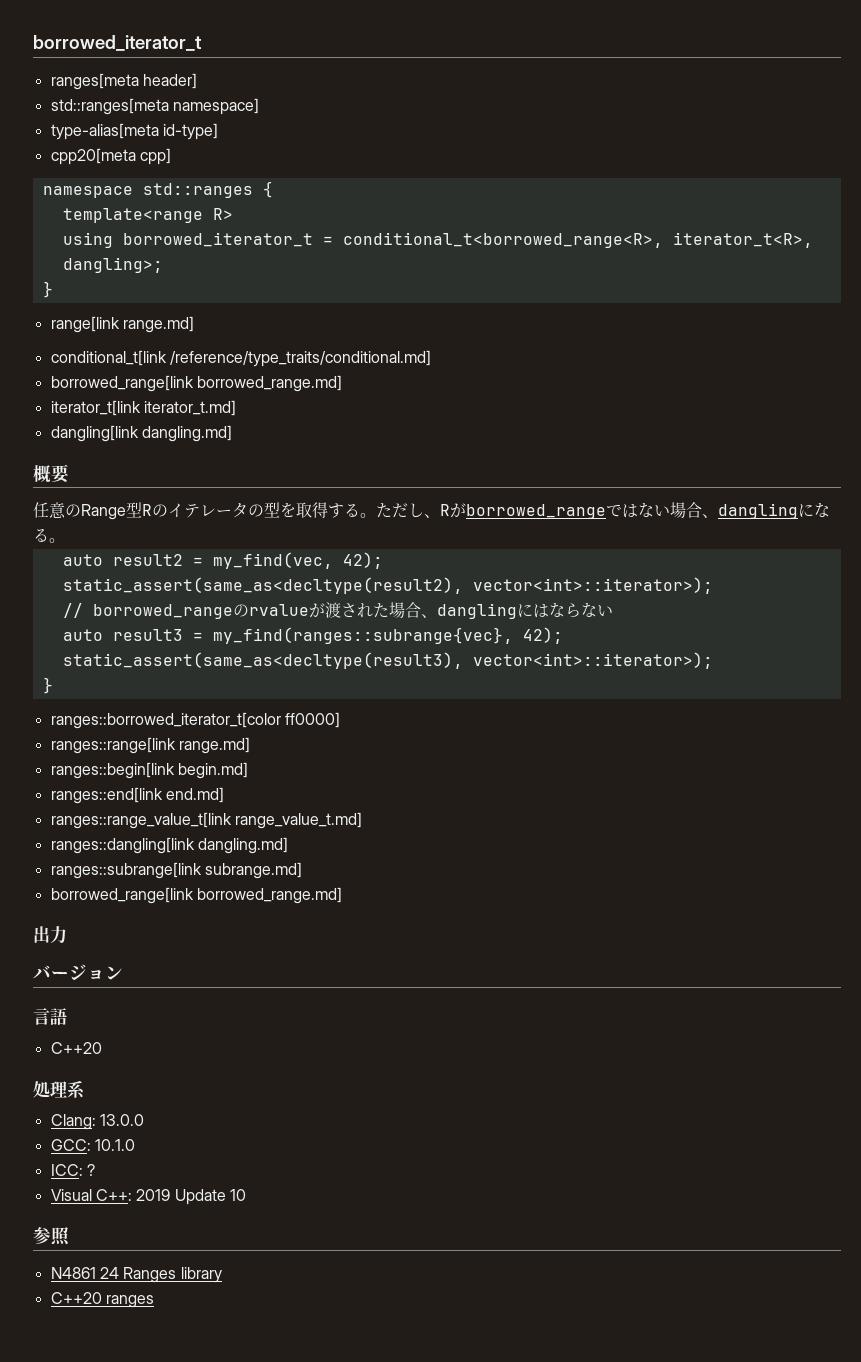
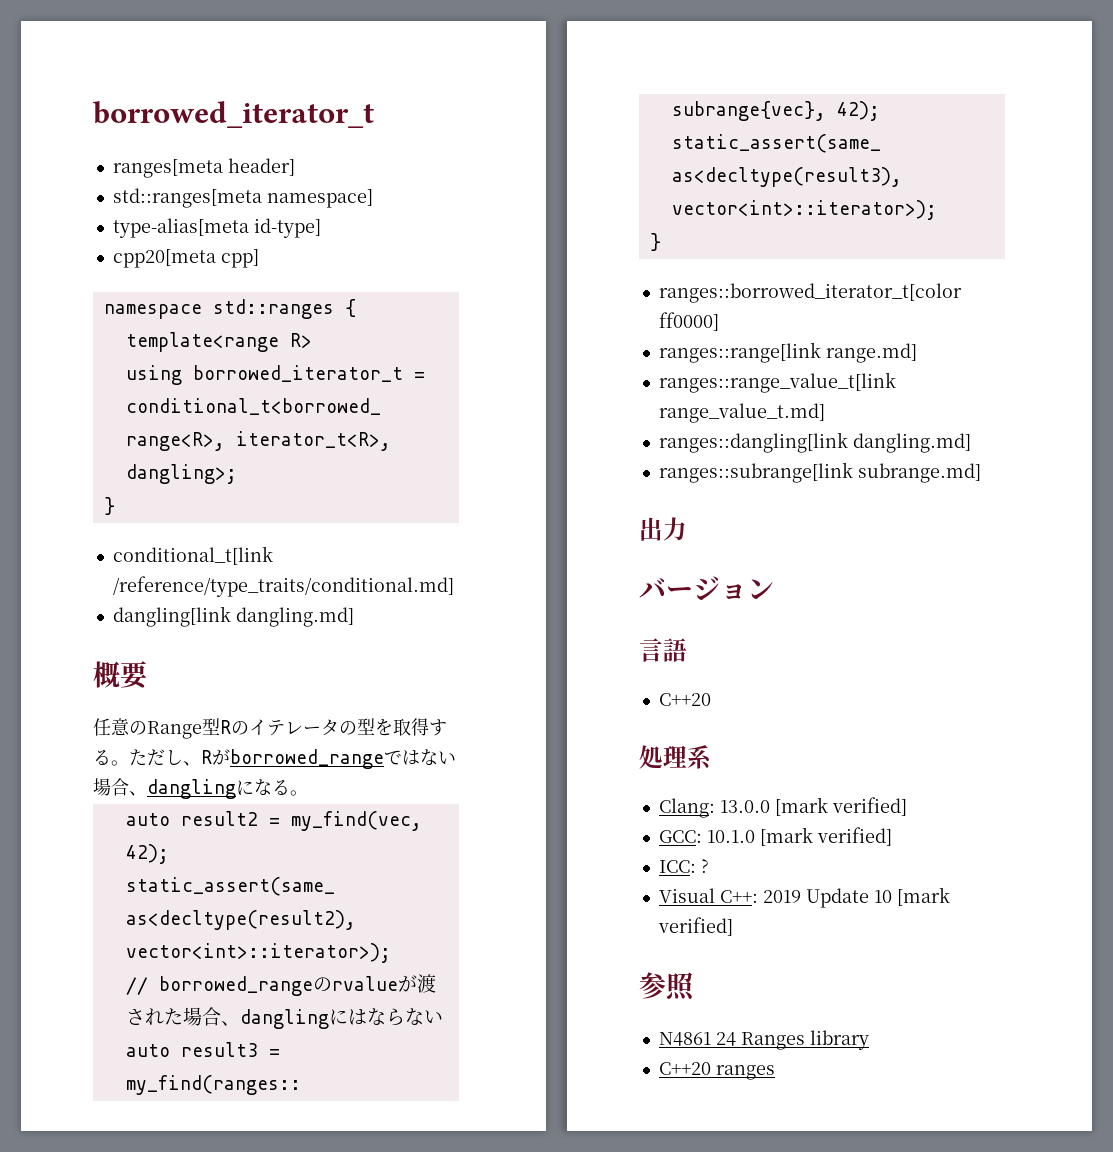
[50,316,194,333] // range[link range.md] -> (115, 506) none
[50,375,342,392] [50,400,236,416] // borrowed_range[link borrowed_range.md] // iterator_t[link iterator_t.md] -> (454, 586) none
[50,762,248,779] [50,787,224,804] // ranges::begin[link begin.md] // ranges::end[link end.md] -> (917, 353) none
[50,887,342,904] // borrowed_range[link borrowed_range.md] -> (981, 473) none
(144, 1120) none -> [774,797,907,816] [mark verified]
(135, 1145) none -> [759,827,892,846] [mark verified]
(246, 1195) none -> [896,887,950,906] [657,917,733,936] [mark verified]

